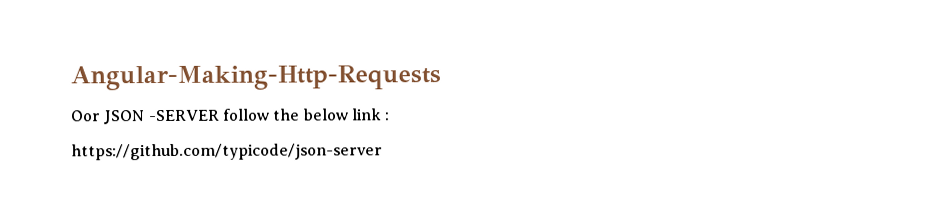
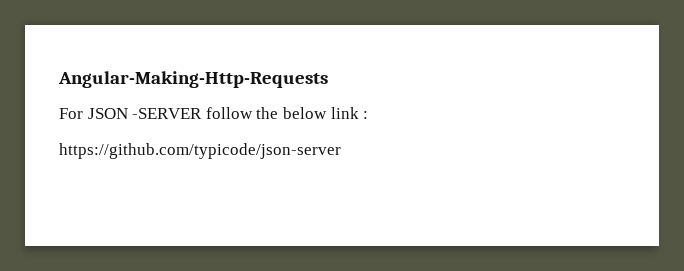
[70,110,101,122] Oor -> [59,108,83,119] For

